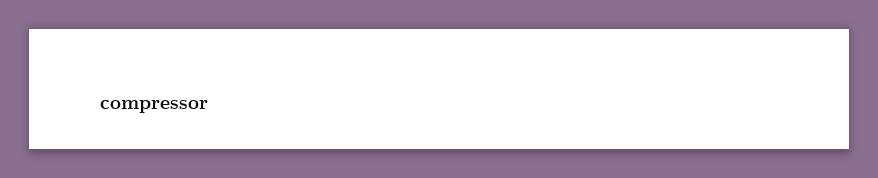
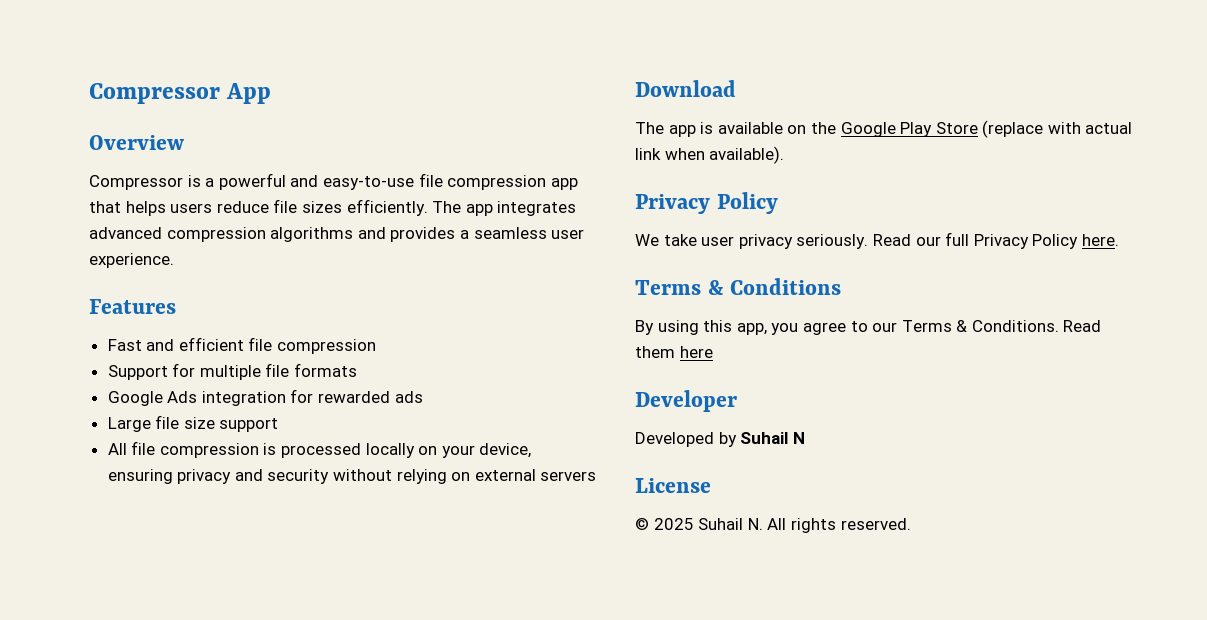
[100,100,208,113] compressor -> [89,83,272,104] [89,135,184,150] [89,173,578,190] [89,199,577,216] [89,227,585,242] [89,253,174,268] [89,299,176,314] [107,337,377,354] [107,363,358,380] [107,389,423,406] [107,415,279,432] [107,441,532,458] [107,469,597,484] [635,80,736,97] [635,120,1133,138] [635,146,785,164] [635,192,778,214] [635,232,1119,249] [635,278,842,295] [635,320,1102,335] [635,346,713,358] [635,390,737,412] [635,432,805,447] [635,478,711,493] [635,517,911,533] Compressor App // Overview // Compressor is a powerful and easy-to-use file compression app that helps users reduce file sizes efficiently. The app integrates advanced compression algorithms and provides a seamless user experience. // Features // Fast and efficient file compression // Support for multiple file formats // Google Ads integration for rewarded ads // Large file size support // All file compression is processed locally on your device, ensuring privacy and security without relying on external servers // Download // The app is available on the Google Play Store (replace with actual link when available). // Privacy Policy // We take user privacy seriously. Read our full Privacy Policy here. // Terms & Conditions // By using this app, you agree to our Terms & Conditions. Read them here // Developer // Developed by Suhail N // License // © 2025 Suhail N. All rights reserved.

